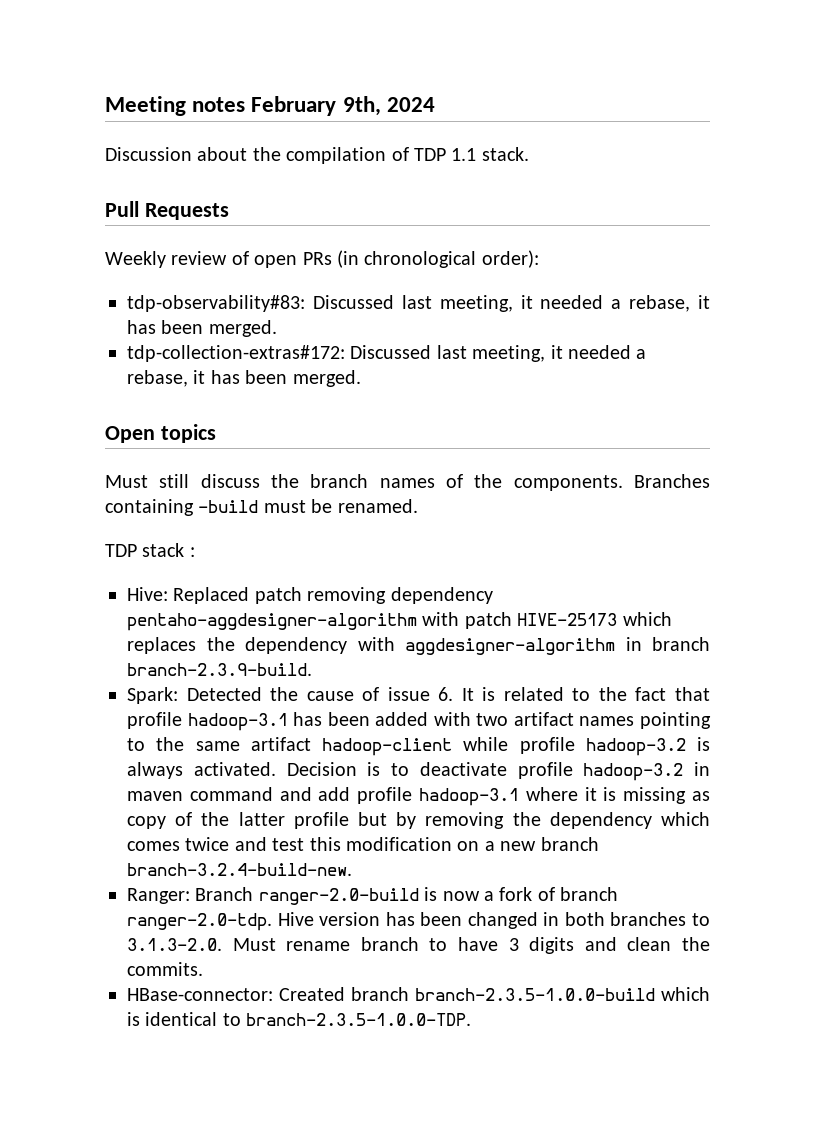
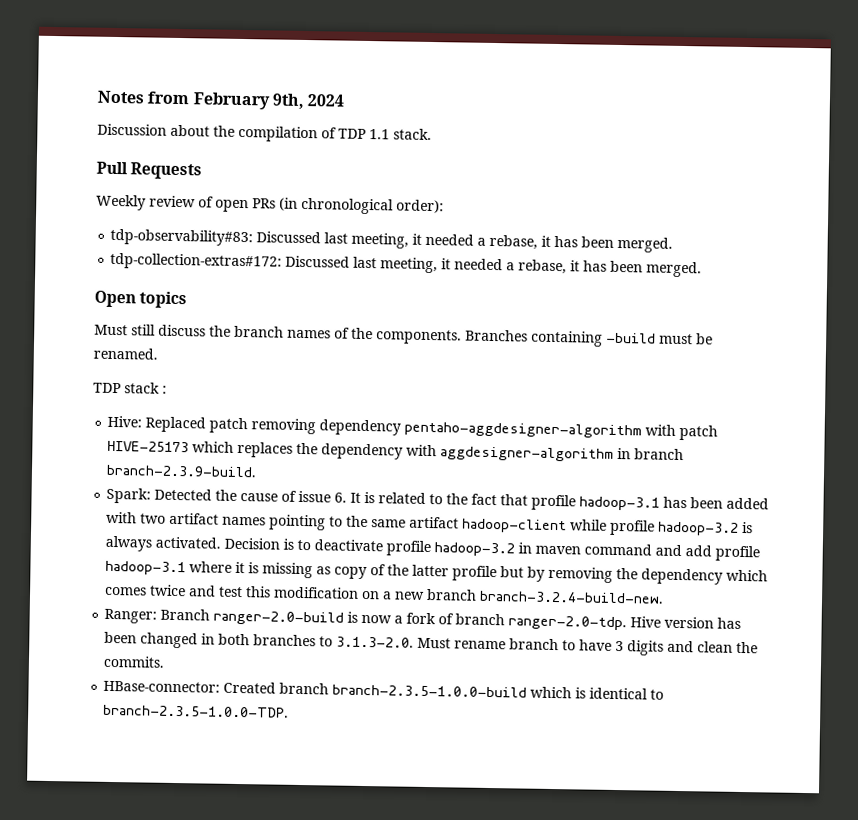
[105,96,246,116] Meeting notes -> [97,90,191,105] Notes from

